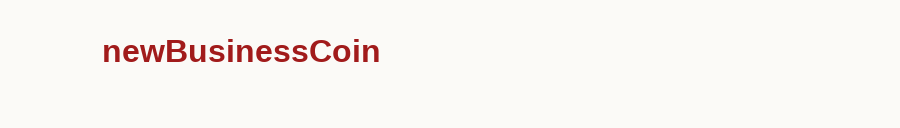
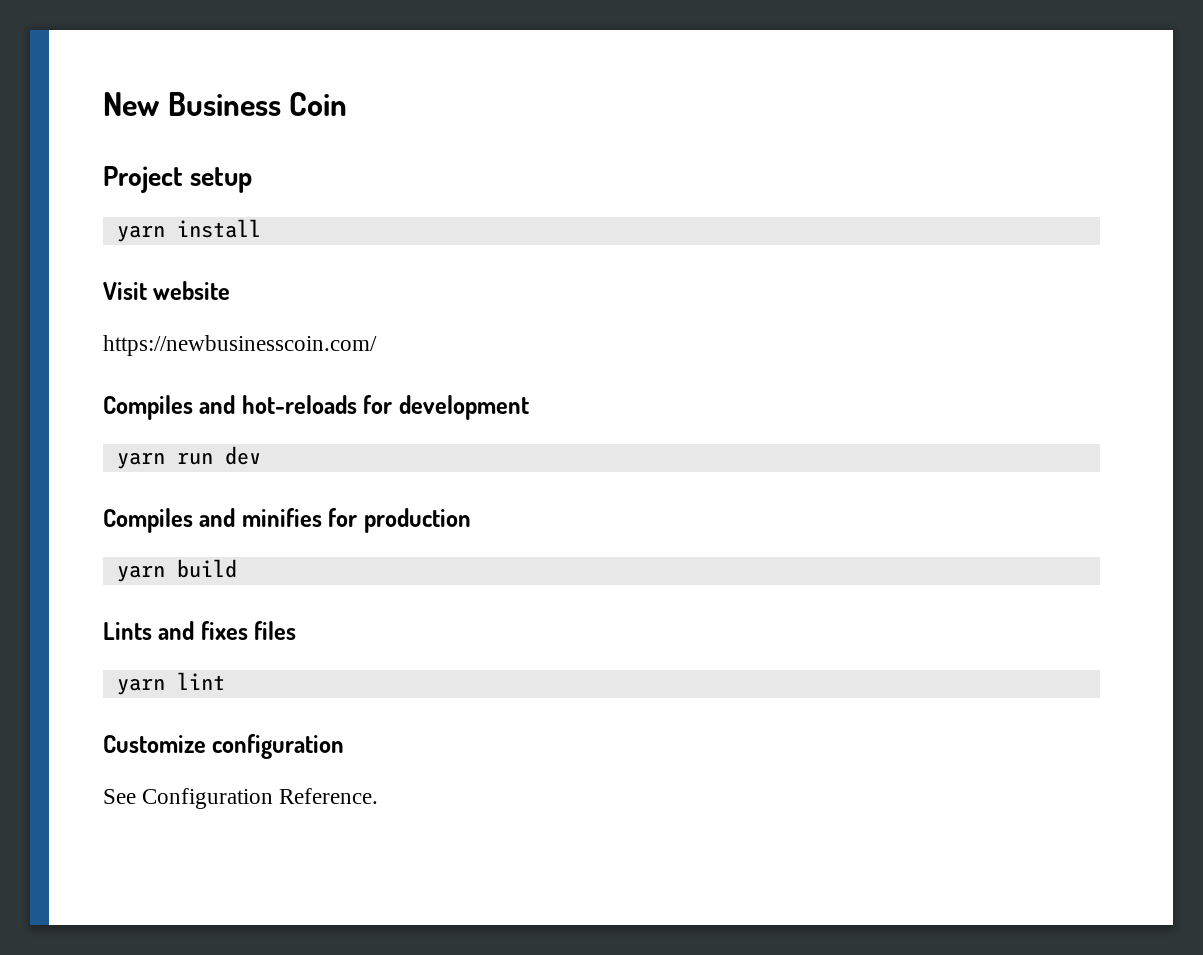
[102,39,381,62] newBusinessCoin -> [103,92,348,116] [103,166,253,193] [116,219,261,242] [103,281,231,300] [103,335,377,356] [103,395,529,420] [116,446,261,469] [103,508,471,533] [116,559,237,582] [103,621,297,640] [116,672,225,695] [103,734,345,759] [103,788,379,809] New Business Coin // Project setup // yarn install // Visit website // https://newbusinesscoin.com/ // Compiles and hot-reloads for development // yarn run dev // Compiles and minifies for production // yarn build // Lints and fixes files // yarn lint // Customize configuration // See Configuration Reference.

